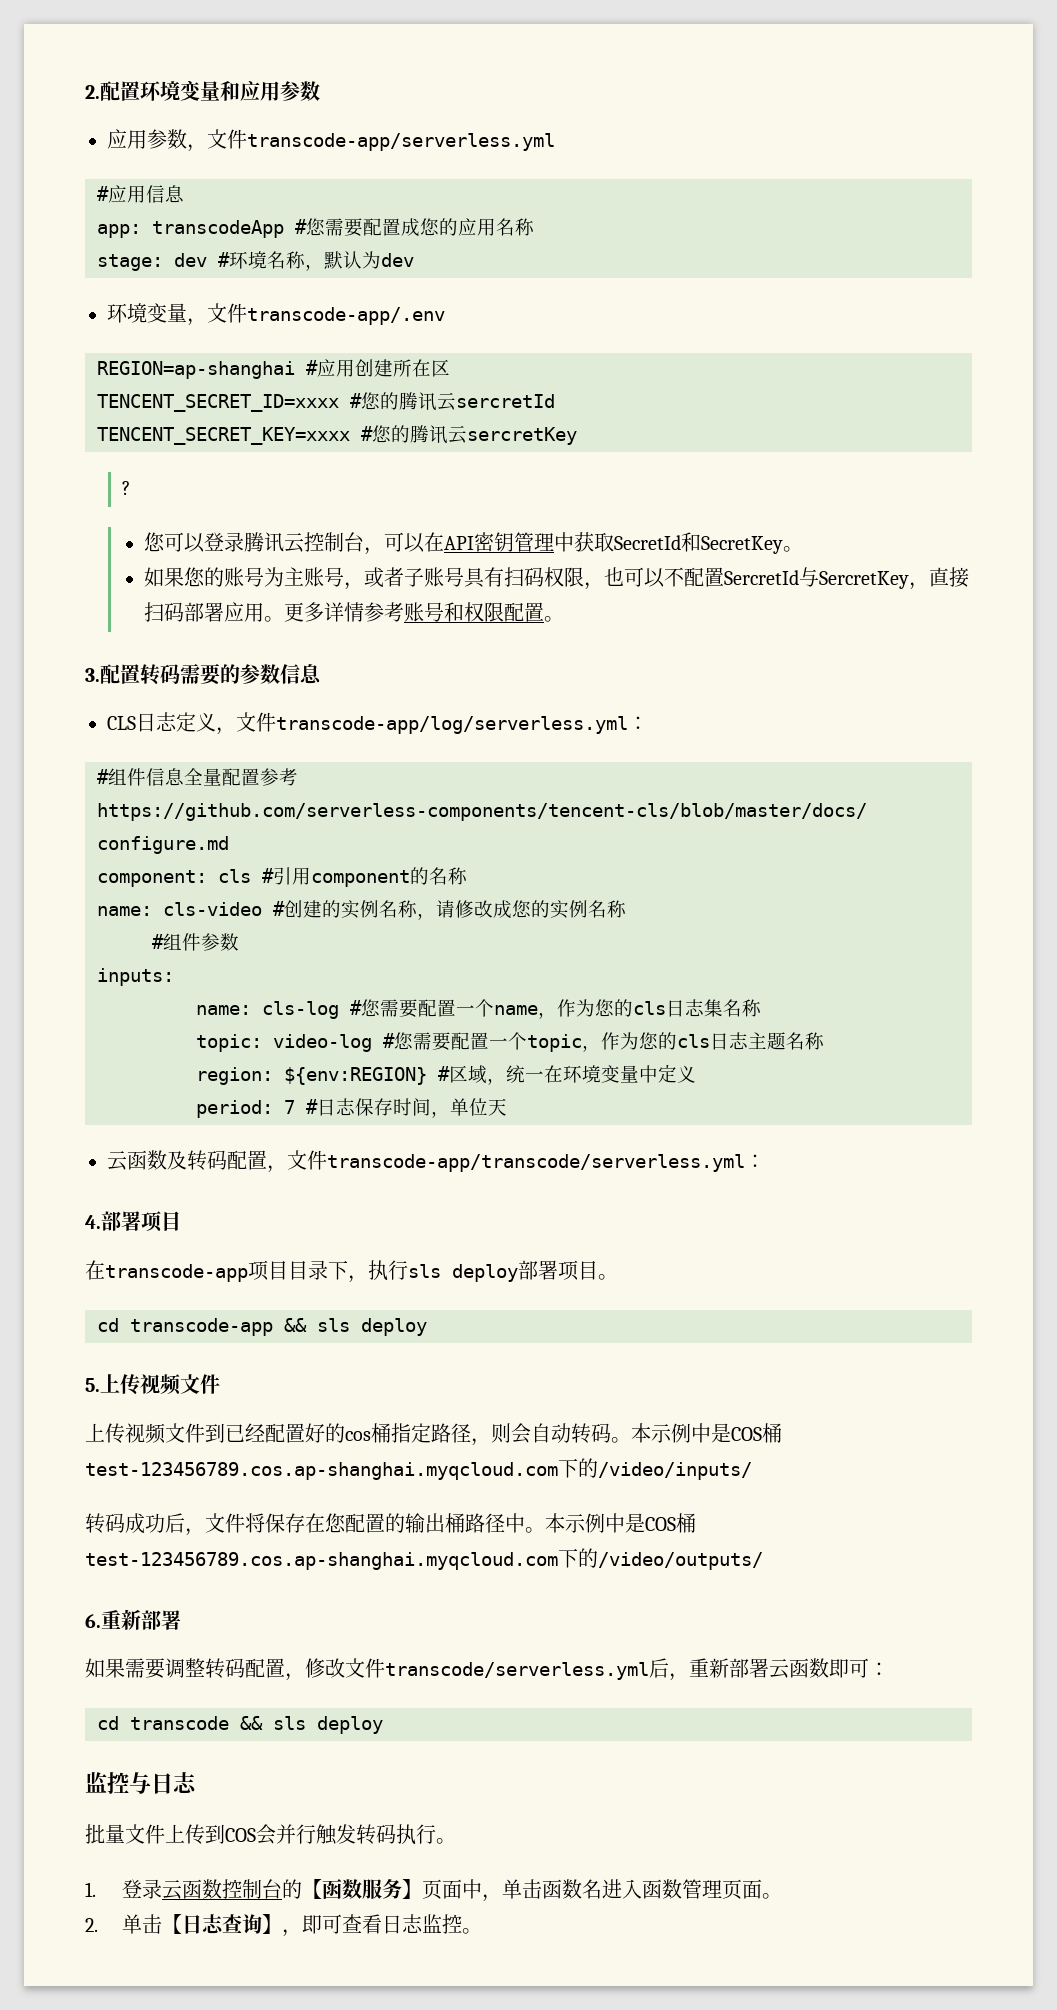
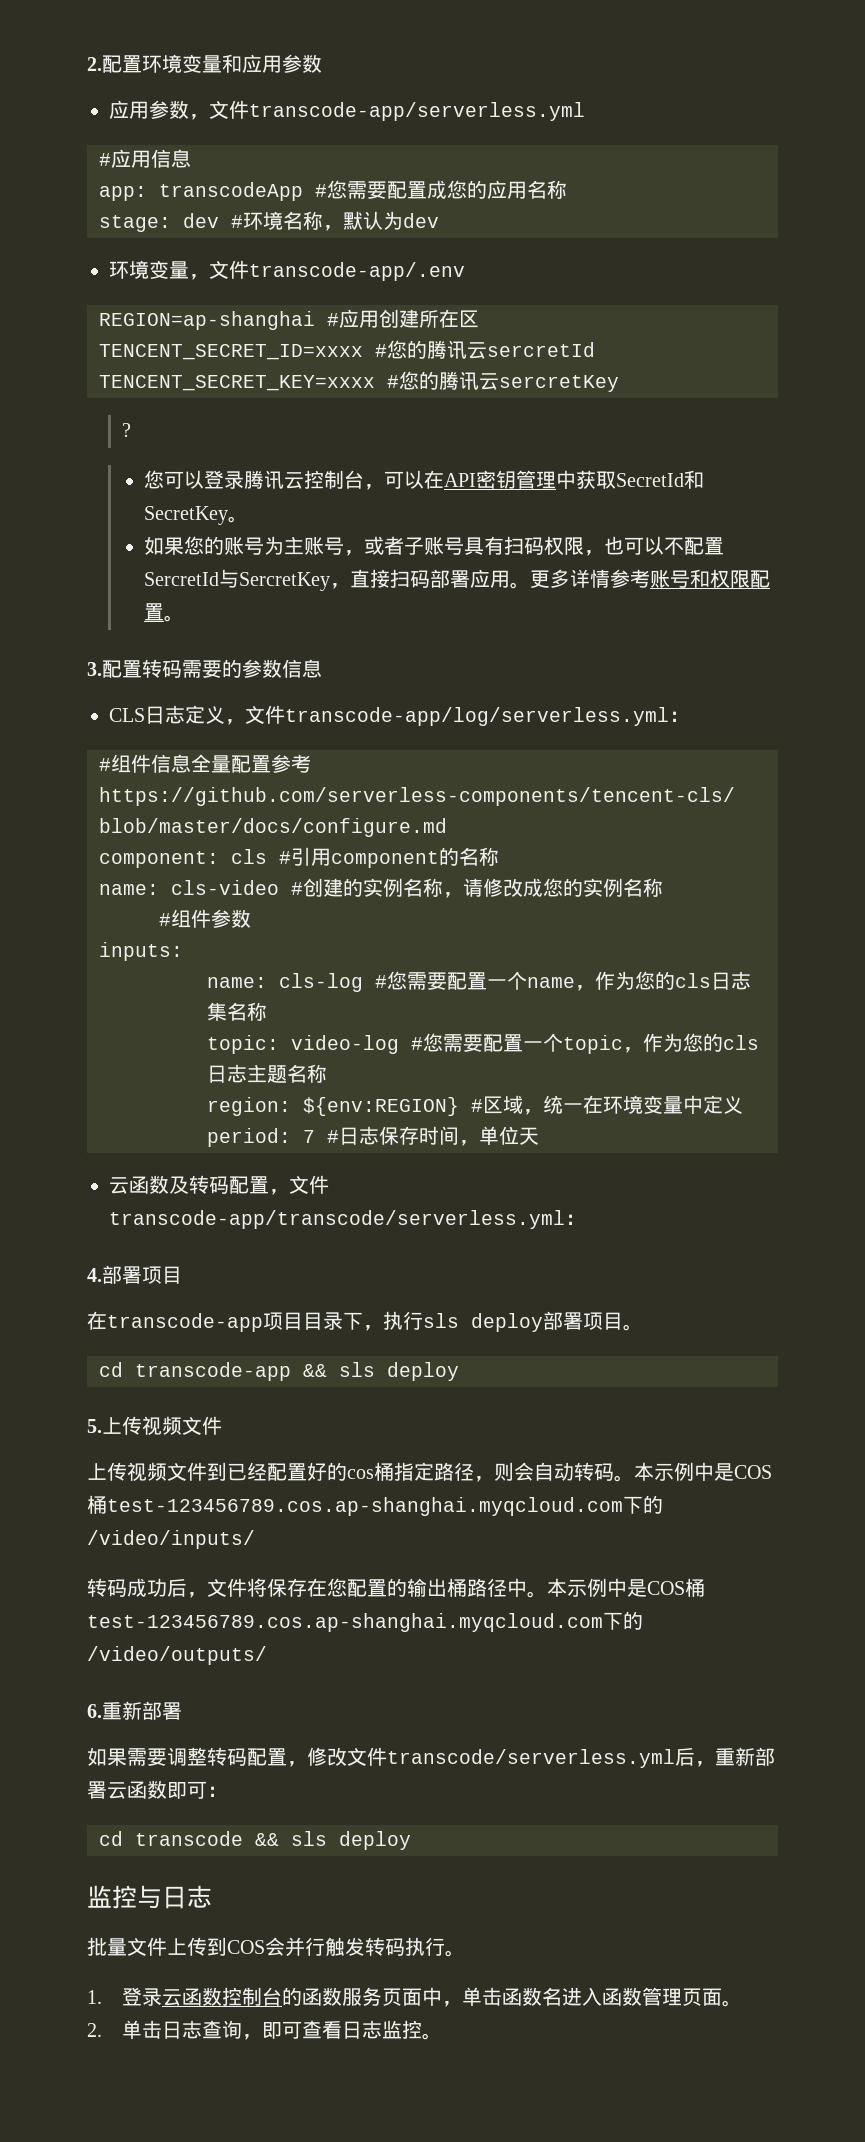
[302,1879,323,1899] 【 -> (302, 1996) none
[402,1879,423,1899] 】 -> (382, 1996) none
[162,1914,183,1934] 【 -> (162, 2029) none
[262,1914,283,1934] 】 -> (242, 2029) none

